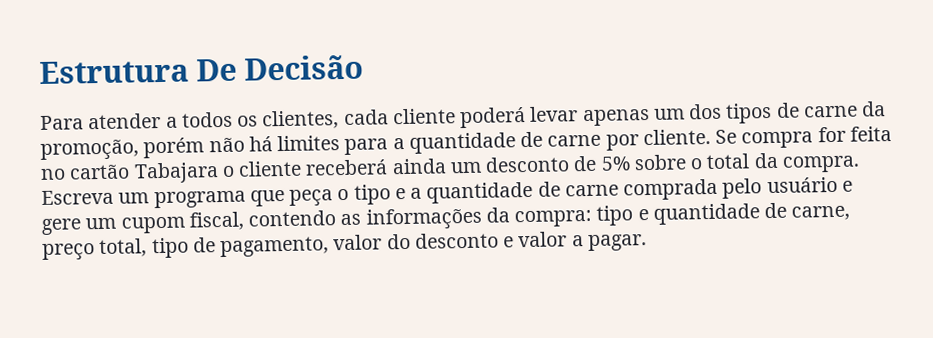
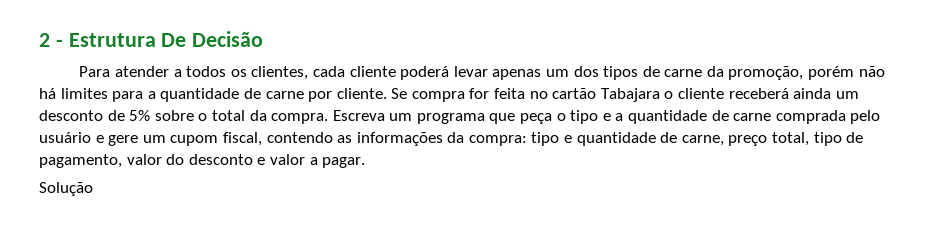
(39, 71) none -> [39,33,63,47] 2 -
(647, 243) none -> [39,182,93,196] // Solução

